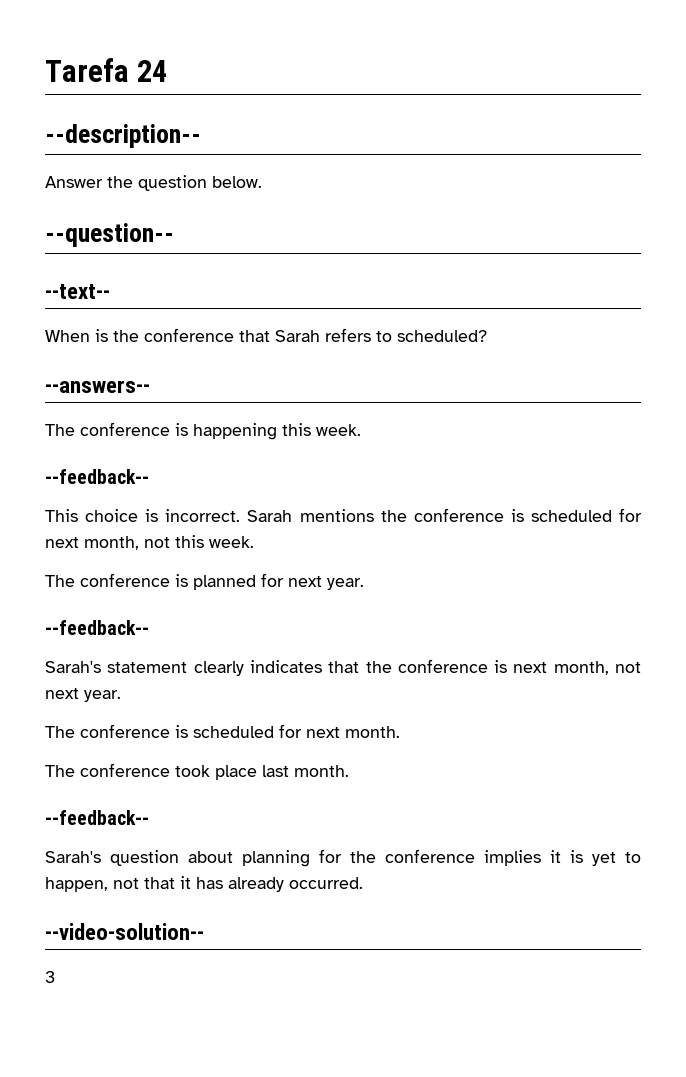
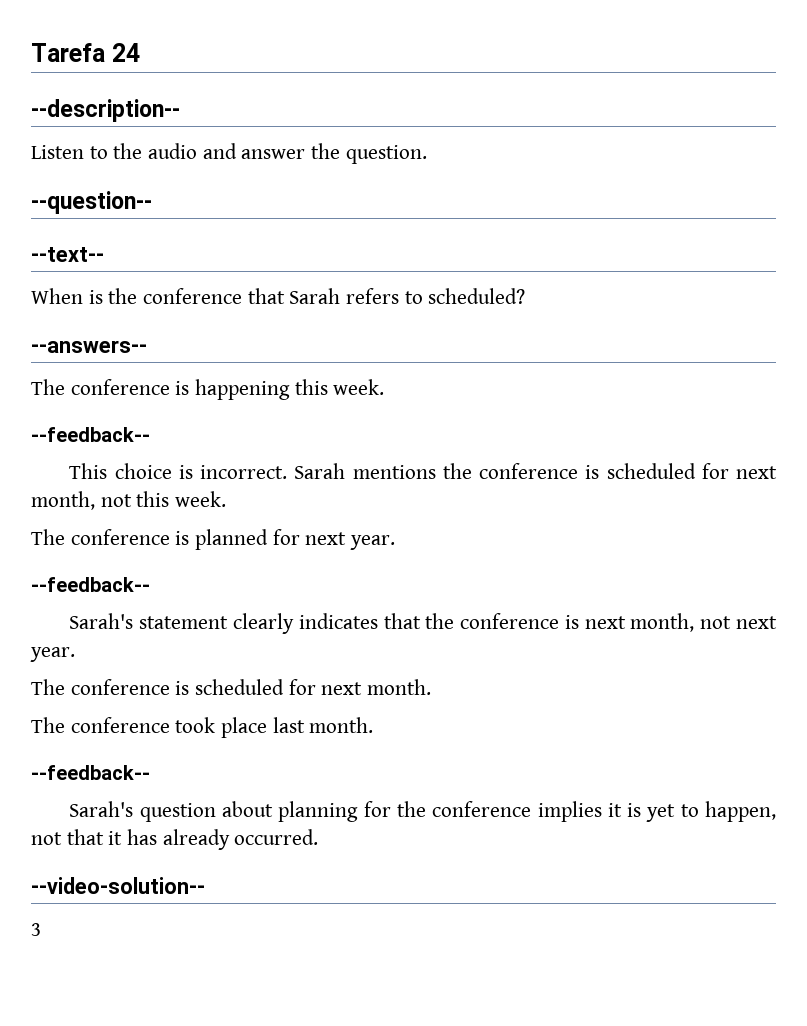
[45,175,262,191] Answer the question below. -> [31,143,427,164] Listen to the audio and answer the question.

